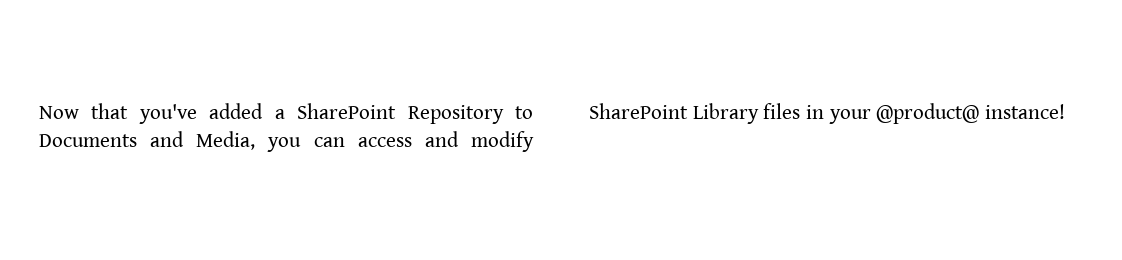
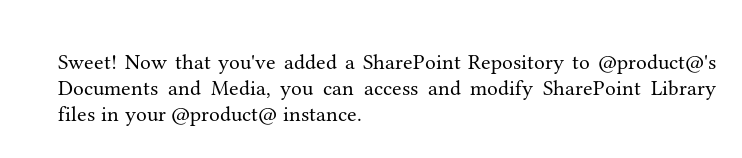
(39, 112) none -> [58,55,117,69] Sweet!
(533, 112) none -> [598,54,716,74] @product@'s
[985,104,1066,119] instance! -> [283,107,363,121] instance.

